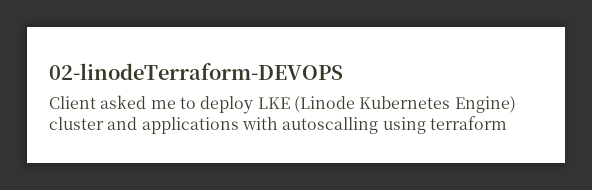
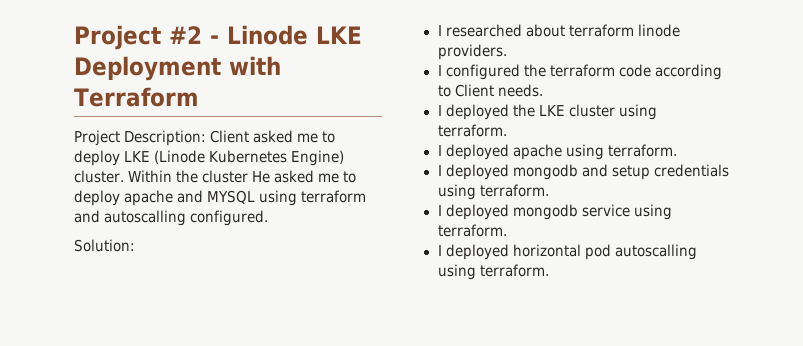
[49,63,343,80] 02-linodeTerraform-DEVOPS // -> [74,25,362,50] [74,56,281,81] [74,87,199,107] [74,130,207,146] Project #2 - Linode LKE Deployment with Terraform // Project Description:
[49,117,278,134] cluster and applications with -> [74,170,357,183] [74,190,367,206] [74,210,269,226] [74,239,135,252] [437,24,680,37] [437,44,507,60] [437,64,722,80] [437,84,543,97] [437,104,657,120] [437,124,507,137] [437,144,677,160] [437,164,729,180] [437,184,549,200] [437,204,672,220] [437,224,507,237] [437,244,611,260] cluster. Within the cluster He asked me to deploy apache and MYSQL using terraform and autoscalling configured. // Solution: // I researched about terraform linode providers. // I configured the terraform code according to Client needs. // I deployed the LKE cluster using terraform. // I deployed apache using terraform. // I deployed mongodb and setup credentials using terraform. // I deployed mongodb service using terraform. // I deployed horizontal pod
[429,116,507,130] terraform -> [479,264,549,277] terraform.

